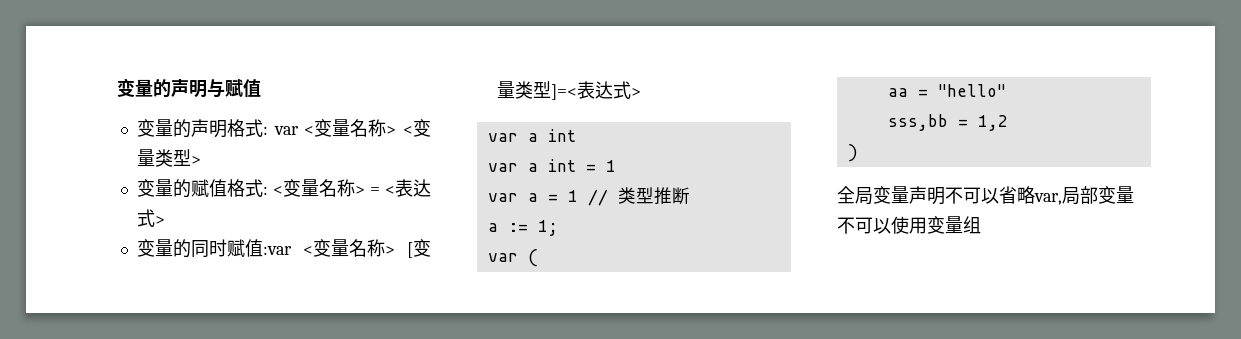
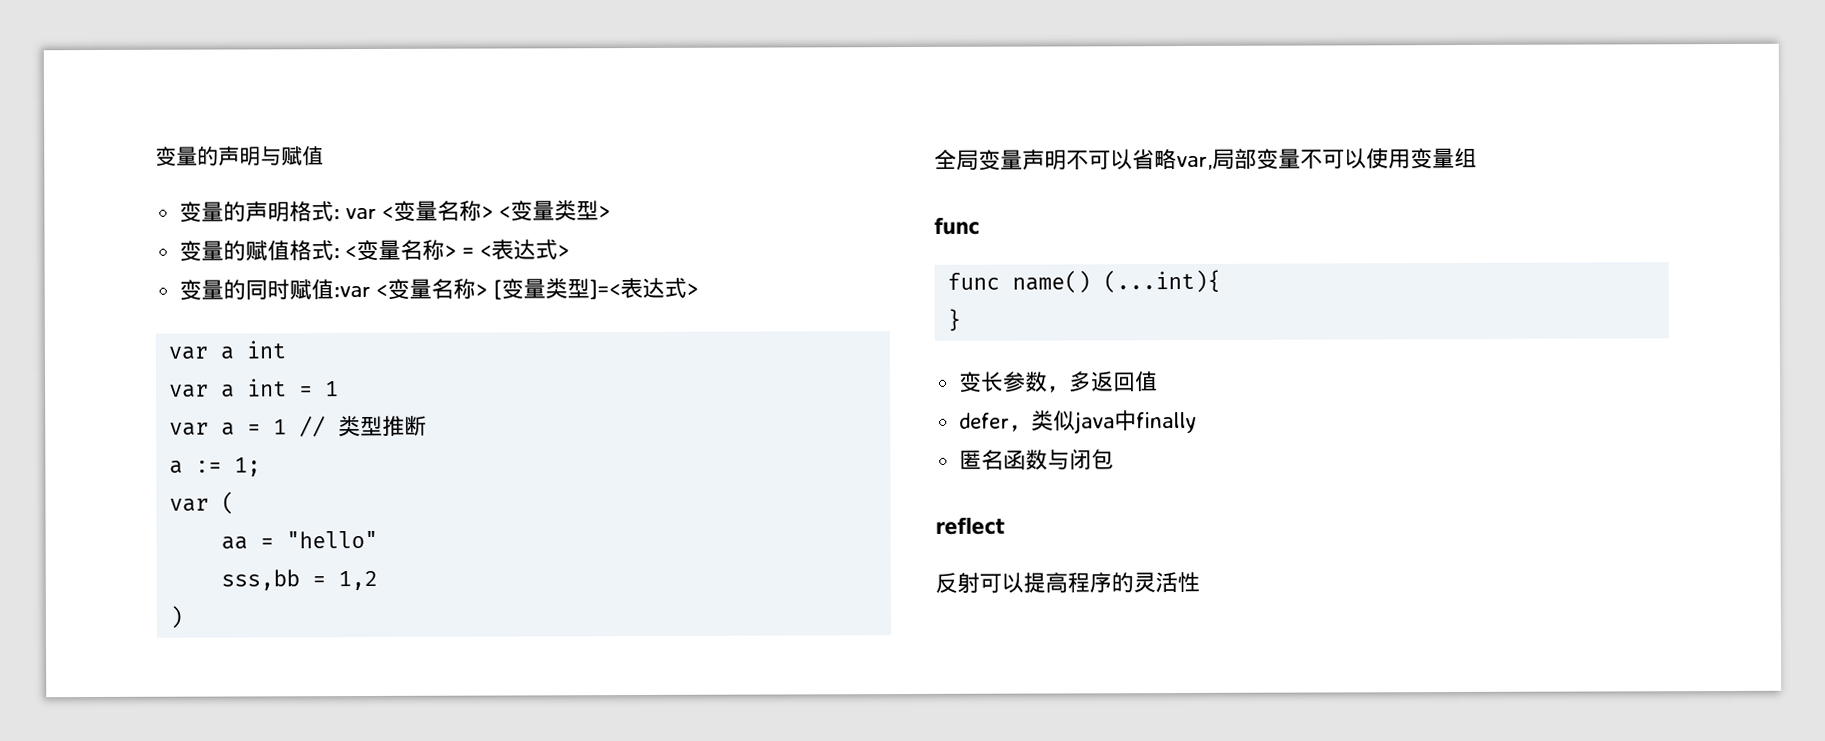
(981, 225) none -> [934,217,980,235] [947,269,1222,294] [947,308,962,331] [959,371,1159,393] [959,410,1198,434] [959,448,1115,471] [935,517,1005,535] [935,571,1200,594] // func // func name() (...int){ // } // 变长参数，多返回值 // defer，类似java中finally // 匿名函数与闭包 // reflect // 反射可以提高程序的灵活性

